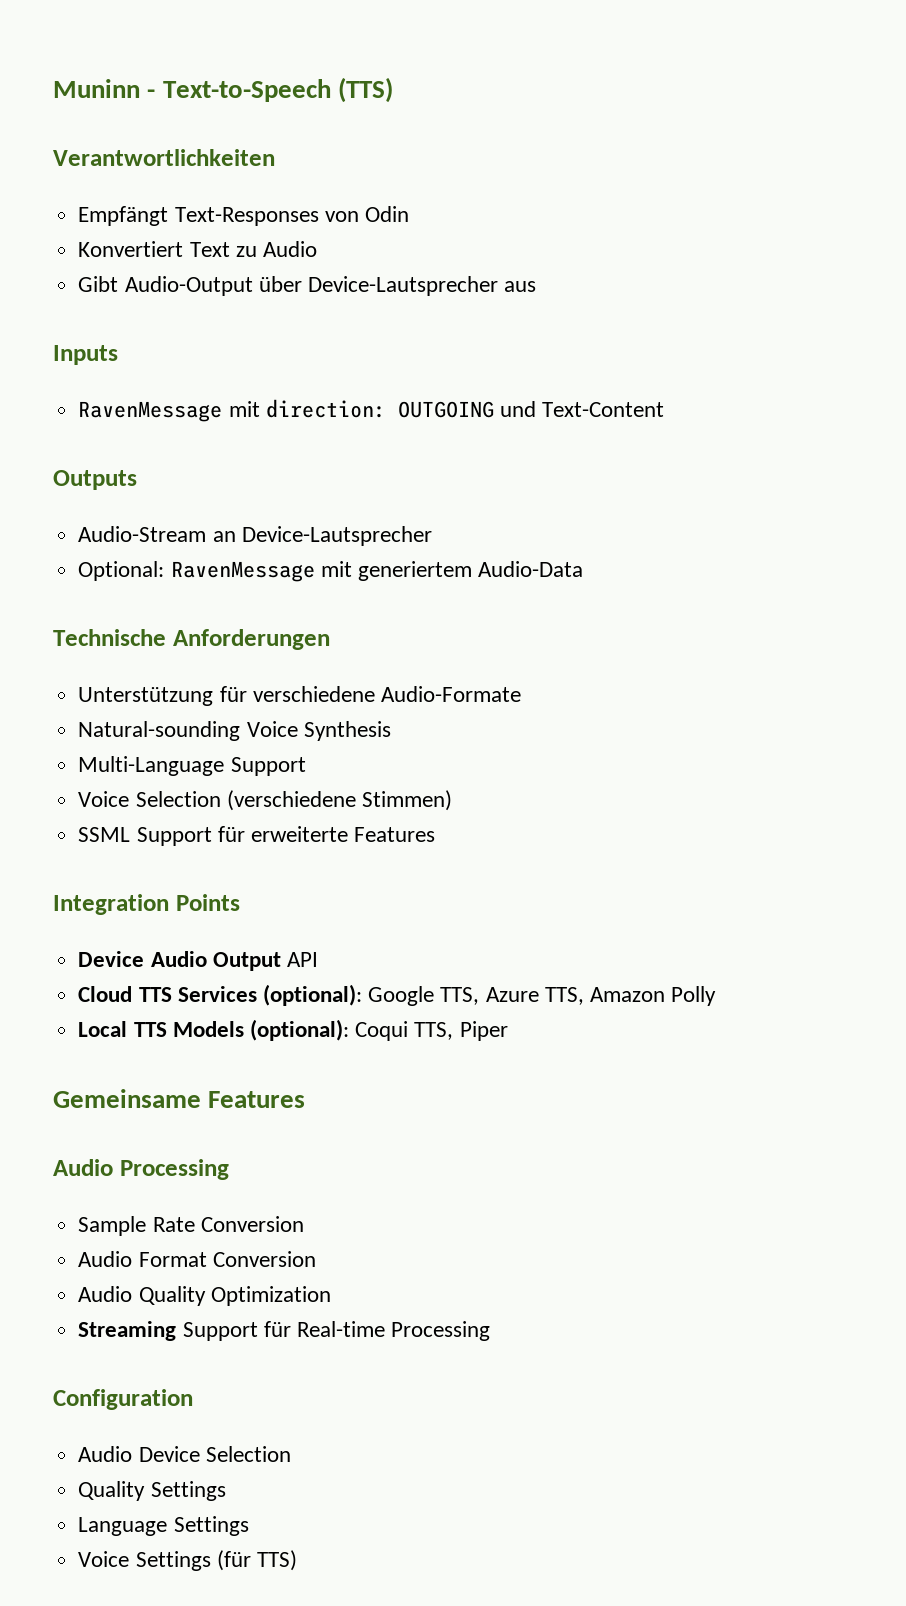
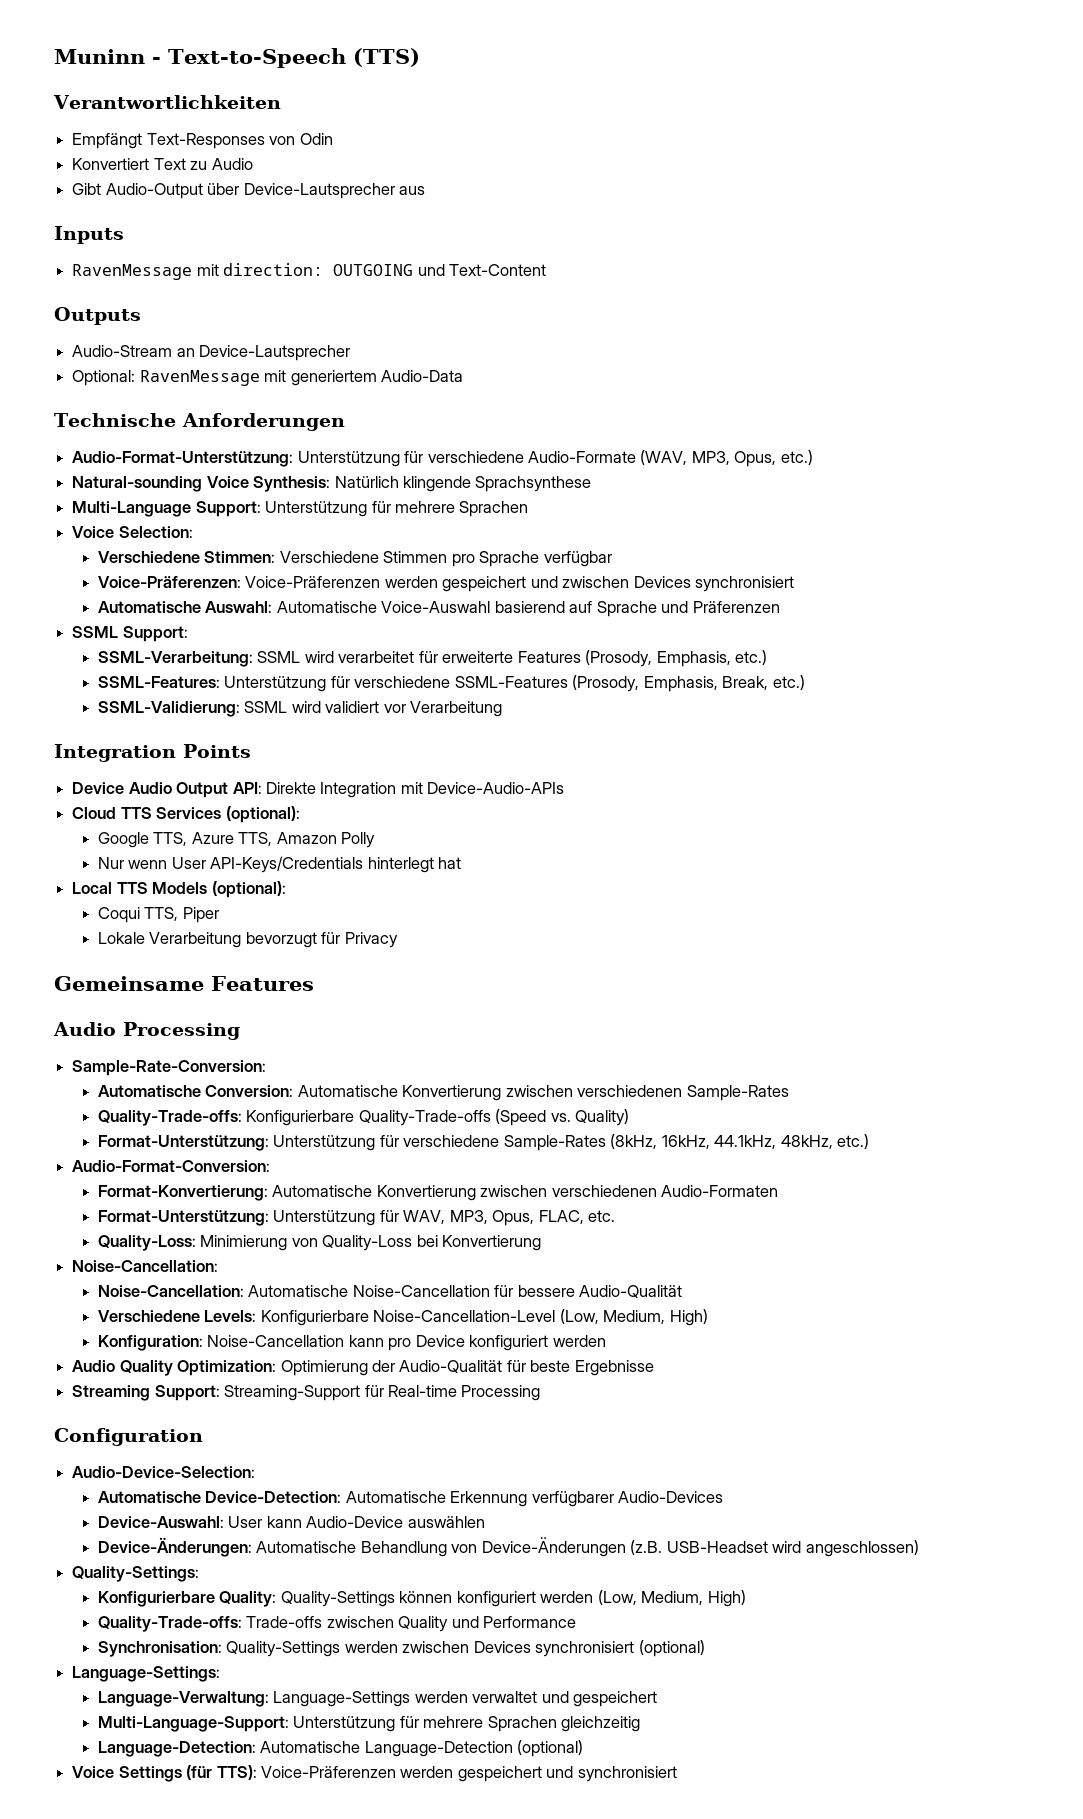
(330, 639) none -> [72,451,294,467] Audio-Format-Unterstützung:
[78,721,391,741] [78,756,306,776] [78,790,452,811] [78,826,436,846] // Natural-sounding Voice Synthesis // Multi-Language Support // Voice Selection (verschiedene Stimmen) // SSML Support für erweiterte Features -> [640,450,813,467] [72,476,592,492] [72,501,529,517] [72,526,193,538] [97,551,612,567] [97,576,795,592] [97,601,780,617] [72,626,188,642] [97,650,768,667] [97,675,805,692] [97,701,503,717] (WAV, MP3, Opus, etc.) // Natural-sounding Voice Synthesis: Natürlich klingende Sprachsynthese // Multi-Language Support: Unterstützung für mehrere Sprachen // Voice Selection: // Verschiedene Stimmen: Verschiedene Stimmen pro Sprache verfügbar // Voice-Präferenzen: Voice-Präferenzen werden gespeichert und zwischen Devices synchronisiert // Automatische Auswahl: Automatische Voice-Auswahl basierend auf Sprache und Präferenzen // SSML Support: // SSML-Verarbeitung: SSML wird verarbeitet für erweiterte Features (Prosody, Emphasis, etc.) // SSML-Features: Unterstützung für verschiedene SSML-Features (Prosody, Emphasis, Break, etc.) // SSML-Validierung: SSML wird validiert vor Verarbeitung
[286,952,318,967] API -> [232,782,565,798] API: Direkte Integration mit Device-Audio-APIs
(362, 995) none -> (300, 814) //
(717, 996) none -> [97,856,462,873] // Nur wenn User API-Keys/Credentials hinterlegt hat
(349, 1030) none -> (286, 889) //
(508, 1031) none -> [97,932,398,948] // Lokale Verarbeitung bevorzugt für Privacy
[78,1216,304,1236] [78,1251,316,1267] [78,1286,331,1306] Sample Rate Conversion // Audio Format Conversion // Audio Quality Optimization -> [72,1060,267,1076] [97,1085,789,1101] [97,1109,630,1126] [97,1134,870,1151] [72,1160,271,1172] [97,1185,779,1201] [97,1210,616,1226] [97,1235,542,1251] [72,1260,219,1272] [97,1285,683,1298] [97,1309,708,1326] [97,1335,606,1351] [72,1360,654,1376] Sample-Rate-Conversion: // Automatische Conversion: Automatische Konvertierung zwischen verschiedenen Sample-Rates // Quality-Trade-offs: Konfigurierbare Quality-Trade-offs (Speed vs. Quality) // Format-Unterstützung: Unterstützung für verschiedene Sample-Rates (8kHz, 16kHz, 44.1kHz, 48kHz, etc.) // Audio-Format-Conversion: // Format-Konvertierung: Automatische Konvertierung zwischen verschiedenen Audio-Formaten // Format-Unterstützung: Unterstützung für WAV, MP3, Opus, FLAC, etc. // Quality-Loss: Minimierung von Quality-Loss bei Konvertierung // Noise-Cancellation: // Noise-Cancellation: Automatische Noise-Cancellation für bessere Audio-Qualität // Verschiedene Levels: Konfigurierbare Noise-Cancellation-Level (Low, Medium, High) // Konfiguration: Noise-Cancellation kann pro Device konfiguriert werden // Audio Quality Optimization: Optimierung der Audio-Qualität für beste Ergebnisse
[182,1322,258,1341] Support -> [154,1385,361,1401] Support: Streaming-Support
[78,1446,291,1462] [78,1481,226,1501] [78,1516,249,1536] [78,1550,297,1571] Audio Device Selection // Quality Settings // Language Settings // Voice Settings (für TTS) -> [72,1466,256,1478] [97,1491,724,1507] [97,1516,485,1528] [97,1537,919,1557] [72,1566,200,1582] [97,1590,746,1607] [97,1616,577,1632] [97,1640,705,1657] [72,1666,221,1682] [97,1691,658,1707] [97,1716,641,1732] [97,1740,584,1757] [72,1765,677,1782] Audio-Device-Selection: // Automatische Device-Detection: Automatische Erkennung verfügbarer Audio-Devices // Device-Auswahl: User kann Audio-Device auswählen // Device-Änderungen: Automatische Behandlung von Device-Änderungen (z.B. USB-Headset wird angeschlossen) // Quality-Settings: // Konfigurierbare Quality: Quality-Settings können konfiguriert werden (Low, Medium, High) // Quality-Trade-offs: Trade-offs zwischen Quality und Performance // Synchronisation: Quality-Settings werden zwischen Devices synchronisiert (optional) // Language-Settings: // Language-Verwaltung: Language-Settings werden verwaltet und gespeichert // Multi-Language-Support: Unterstützung für mehrere Sprachen gleichzeitig // Language-Detection: Automatische Language-Detection (optional) // Voice Settings (für TTS): Voice-Präferenzen werden gespeichert und synchronisiert

